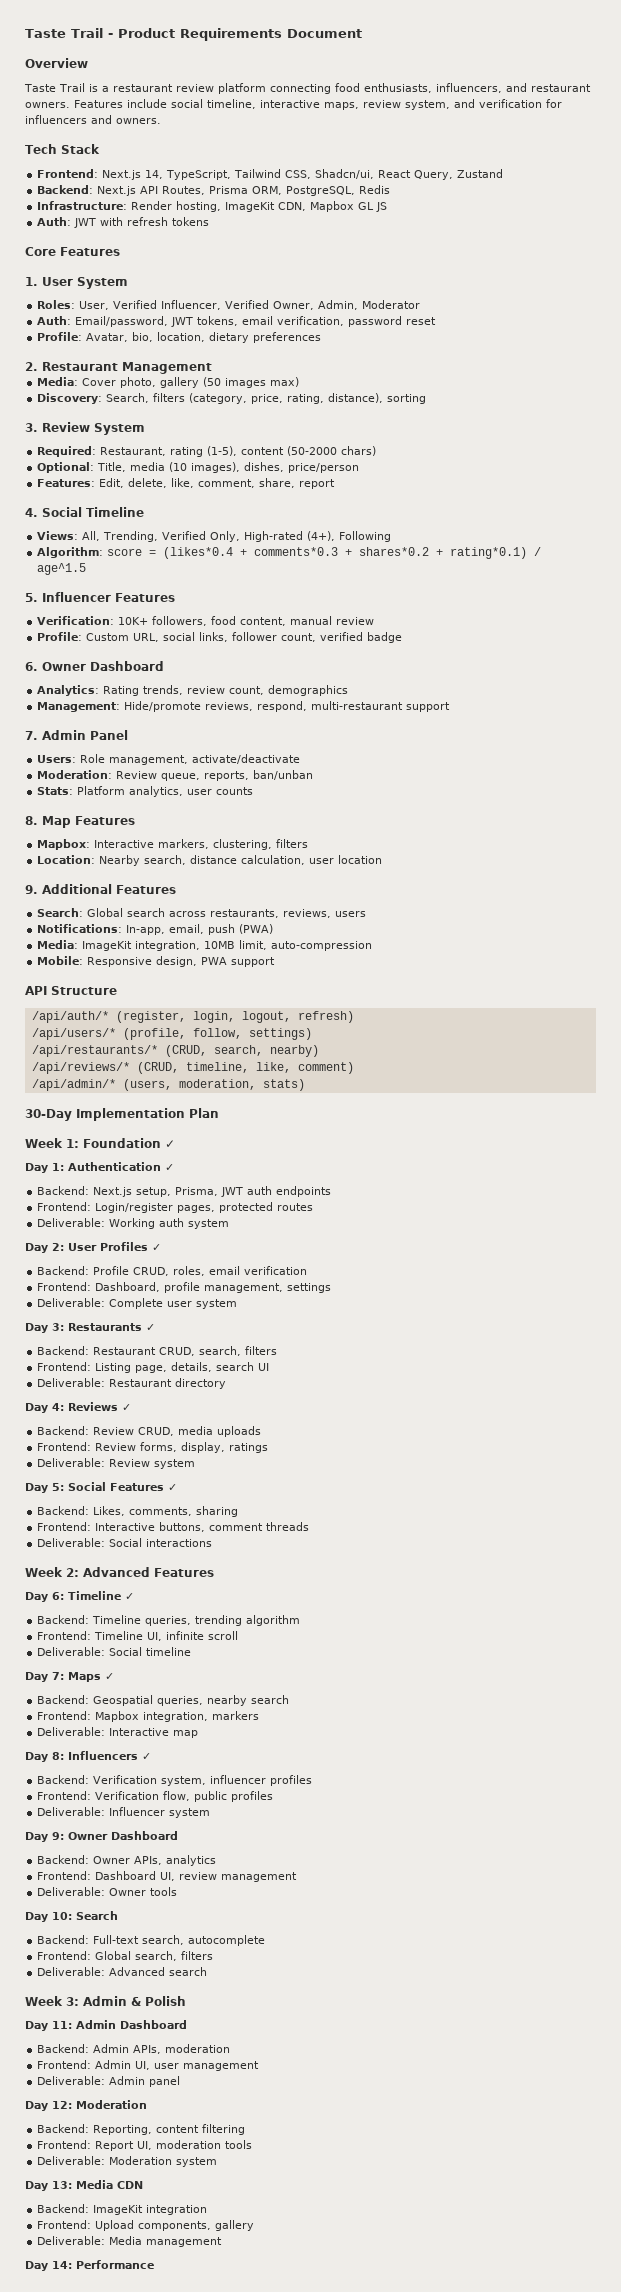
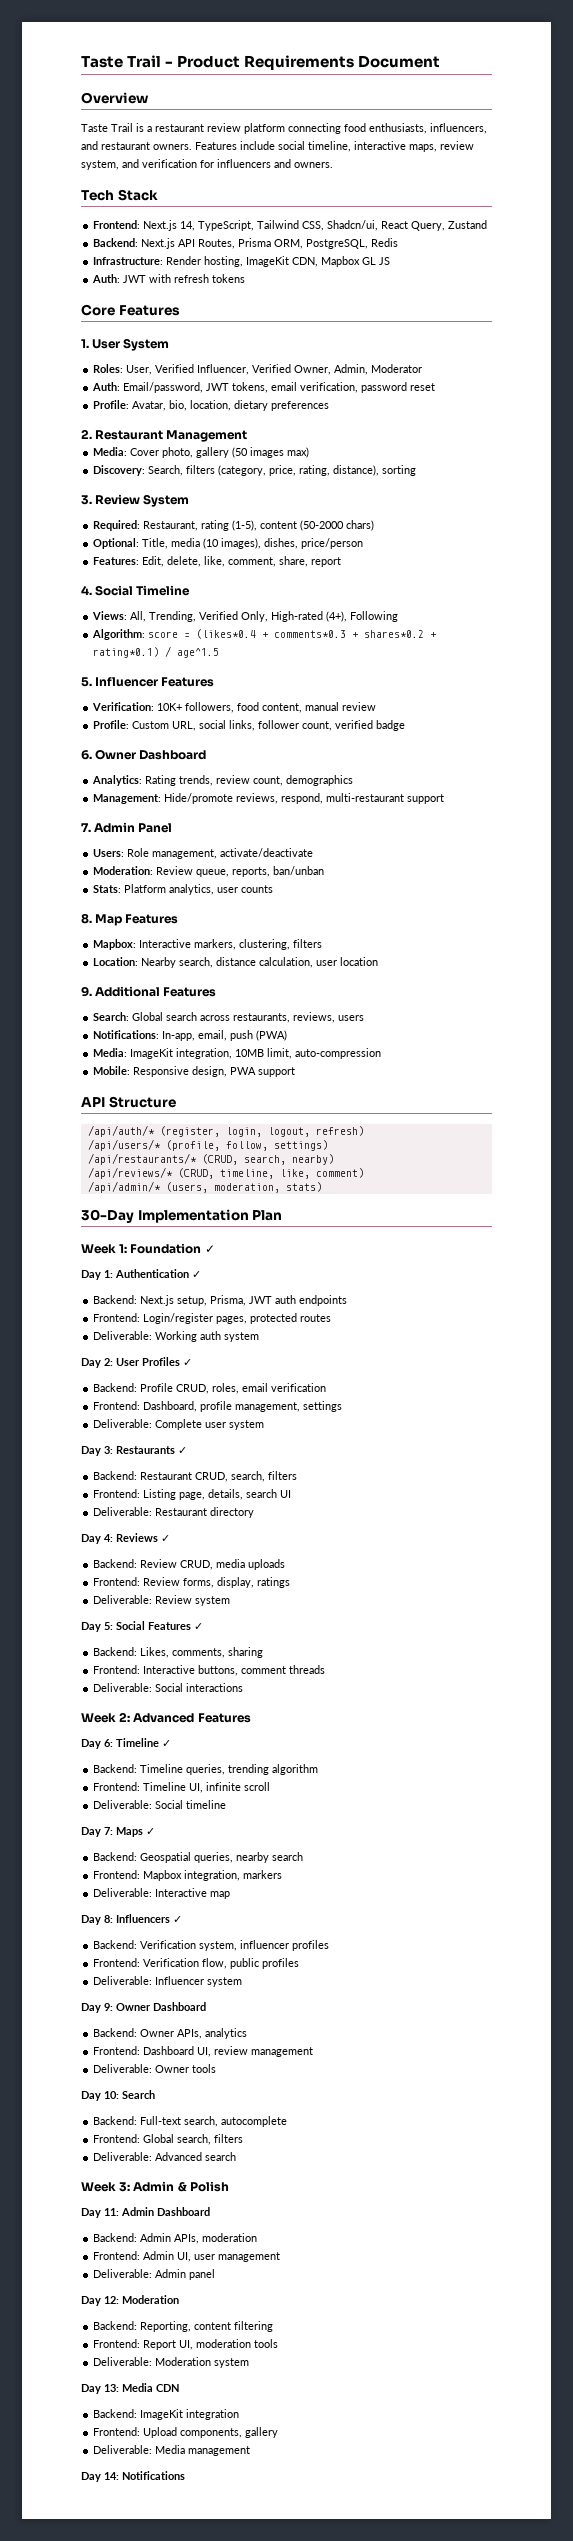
[76,2260,154,2269] Performance -> [122,2471,185,2480] Notifications

